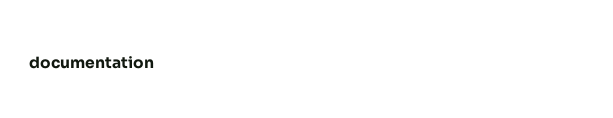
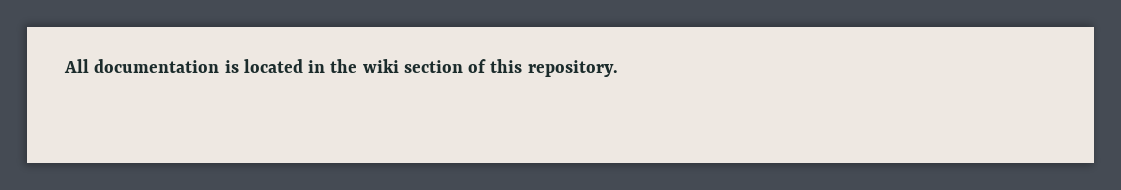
[29,56,154,69] documentation -> [64,59,618,77] All documentation is located in the wiki section of this repository.

